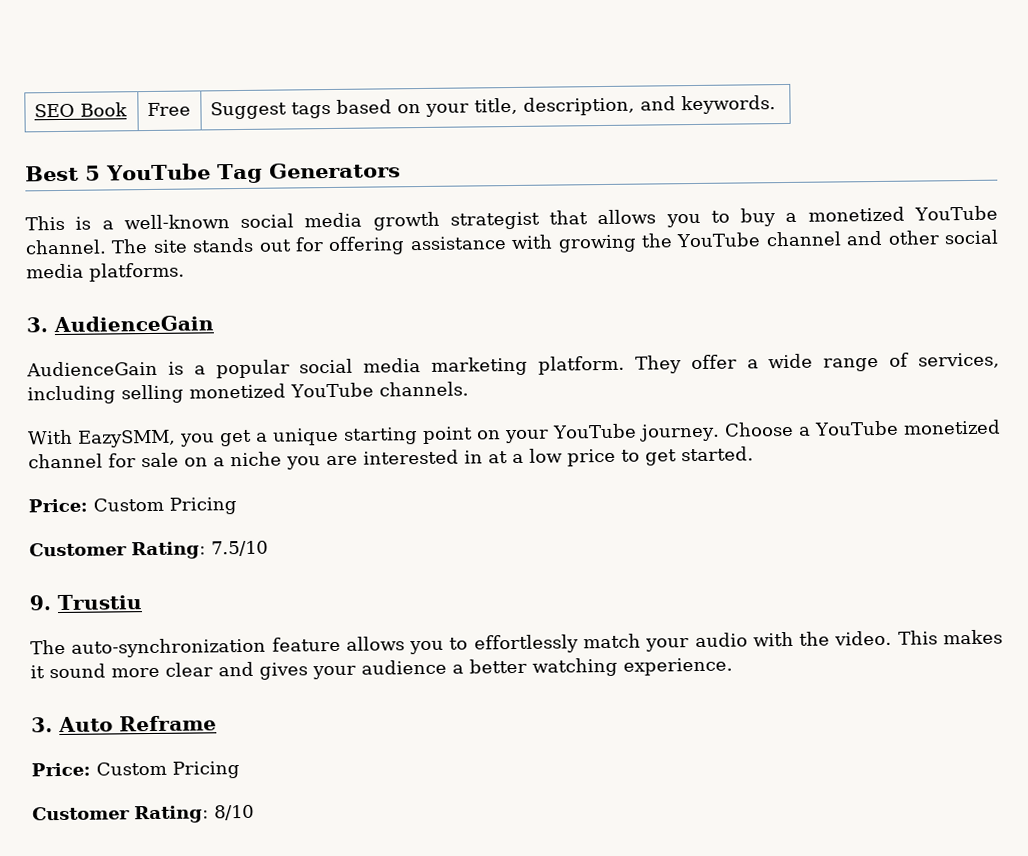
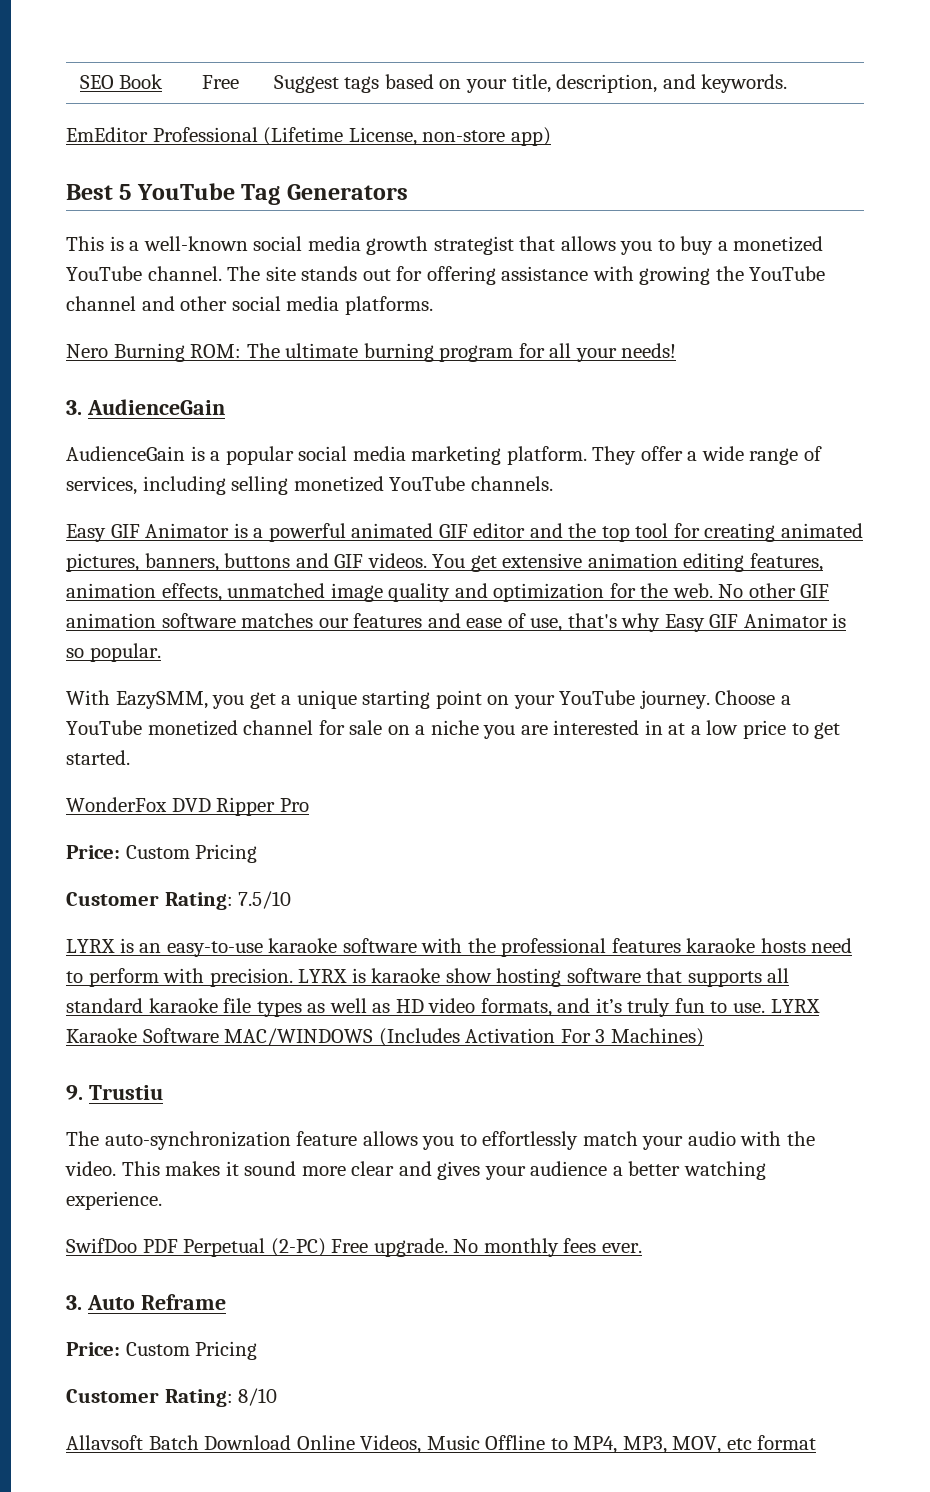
(776, 105) none -> [66,127,551,146] // EmEditor Professional (Lifetime License, non-store app)
(185, 272) none -> [66,343,677,362] // Nero Burning ROM: The ultimate burning program for all your needs!
(469, 389) none -> [66,523,864,542] [66,553,823,572] [66,583,830,602] [66,613,847,632] [66,643,161,662] // Easy GIF Animator is a powerful animated GIF editor and the top tool for creating animated pictures, banners, buttons and GIF videos. You get extensive animation editing features, animation effects, unmatched image quality and optimization for the web. No other GIF animation software matches our features and ease of use, that's why Easy GIF Animator is so popular.
(754, 454) none -> [66,797,309,816] // WonderFox DVD Ripper Pro
(268, 548) none -> [66,938,853,957] [66,968,790,987] [66,998,820,1017] [66,1028,704,1047] // LYRX is an easy-to-use karaoke software with the professional features karaoke hosts need to perform with precision. LYRX is karaoke show hosting software that supports all standard karaoke file types as well as HD video formats, and it’s truly fun to use. LYRX Karaoke Software MAC/WINDOWS (Includes Activation For 3 Machines)
(733, 666) none -> [66,1238,642,1257] // SwifDoo PDF Perpetual (2-PC) Free upgrade. No monthly fees ever.
(254, 812) none -> [66,1435,817,1454] // Allavsoft Batch Download Online Videos, Music Offline to MP4, MP3, MOV, etc format

